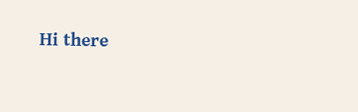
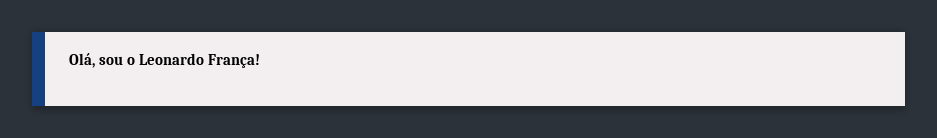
[39,31,110,47] Hi there -> [69,53,261,68] Olá, sou o Leonardo França!

